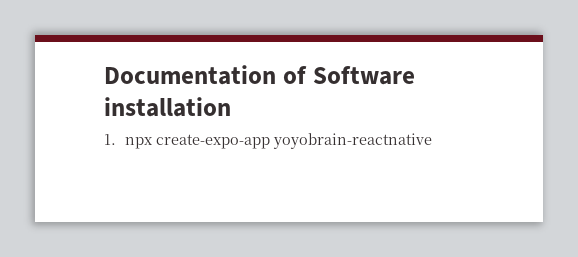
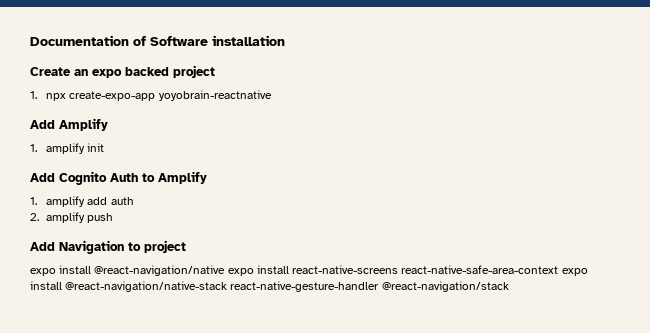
(231, 107) none -> [30,65,215,78] // Create an expo backed project
(432, 141) none -> [30,118,108,131] [30,143,105,154] [30,171,207,185] [30,196,134,207] [30,212,114,223] [30,240,186,254] [30,265,588,276] [30,281,509,292] // Add Amplify // 1. amplify init // Add Cognito Auth to Amplify // 1. amplify add auth // 2. amplify push // Add Navigation to project // expo install @react-navigation/native expo install react-native-screens react-native-safe-area-context expo install @react-navigation/native-stack react-native-gesture-handler @react-navigation/stack

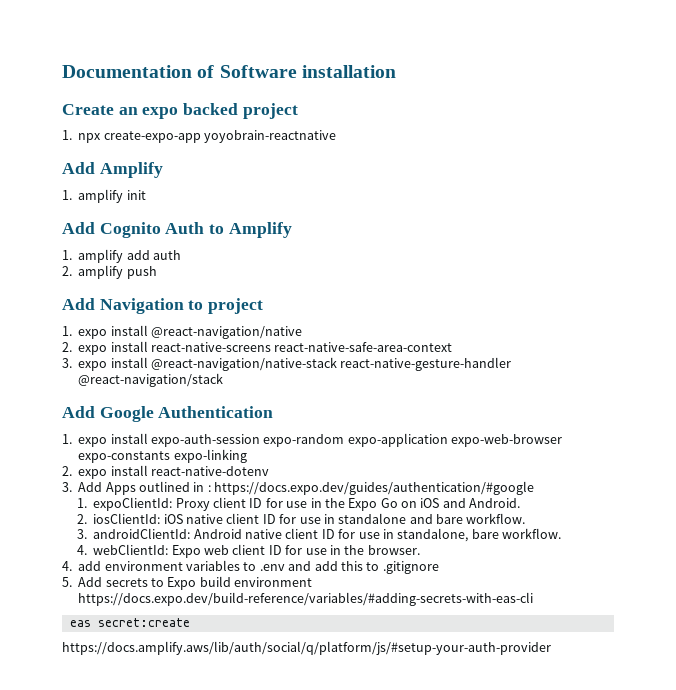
(186, 246) none -> [62,326,72,336] 1.
(226, 270) none -> [62,342,72,352] // 2.
(559, 269) none -> [62,358,72,368] // 3.
(509, 286) none -> [62,406,274,422] [62,433,563,447] [78,449,247,463] [62,465,269,479] [62,481,535,495] [77,497,521,511] [77,513,526,524] [77,528,562,542] [77,544,420,558] [62,560,439,574] [62,576,313,590] [78,592,534,606] [69,618,190,627] [62,641,551,655] // Add Google Authentication // 1. expo install expo-auth-session expo-random expo-application expo-web-browser expo-constants expo-linking // 2. expo install react-native-dotenv // 3. Add Apps outlined in : https://docs.expo.dev/guides/authentication/#google // 1. expoClientId: Proxy client ID for use in the Expo Go on iOS and Android. // 2. iosClientId: iOS native client ID for use in standalone and bare workflow. // 3. androidClientId: Android native client ID for use in standalone, bare workflow. // 4. webClientId: Expo web client ID for use in the browser. // 4. add environment variables to .env and add this to .gitignore // 5. Add secrets to Expo build environment https://docs.expo.dev/build-reference/variables/#adding-secrets-with-eas-cli // eas secret:create // https://docs.amplify.aws/lib/auth/social/q/platform/js/#setup-your-auth-provider

